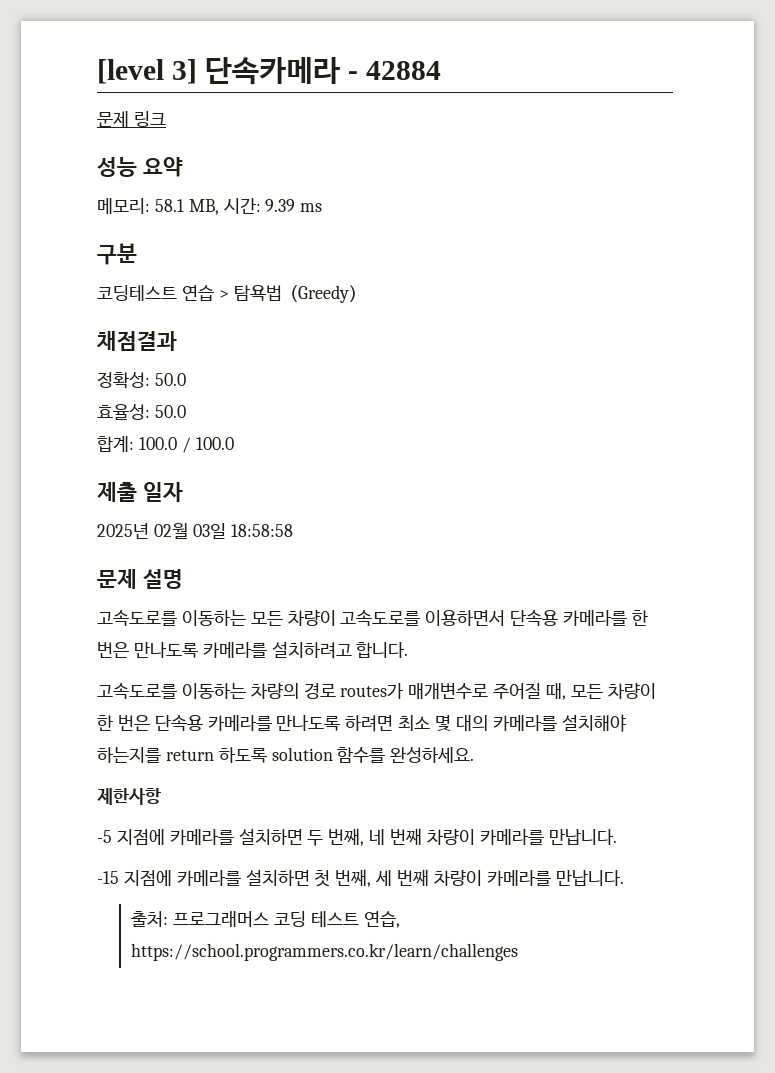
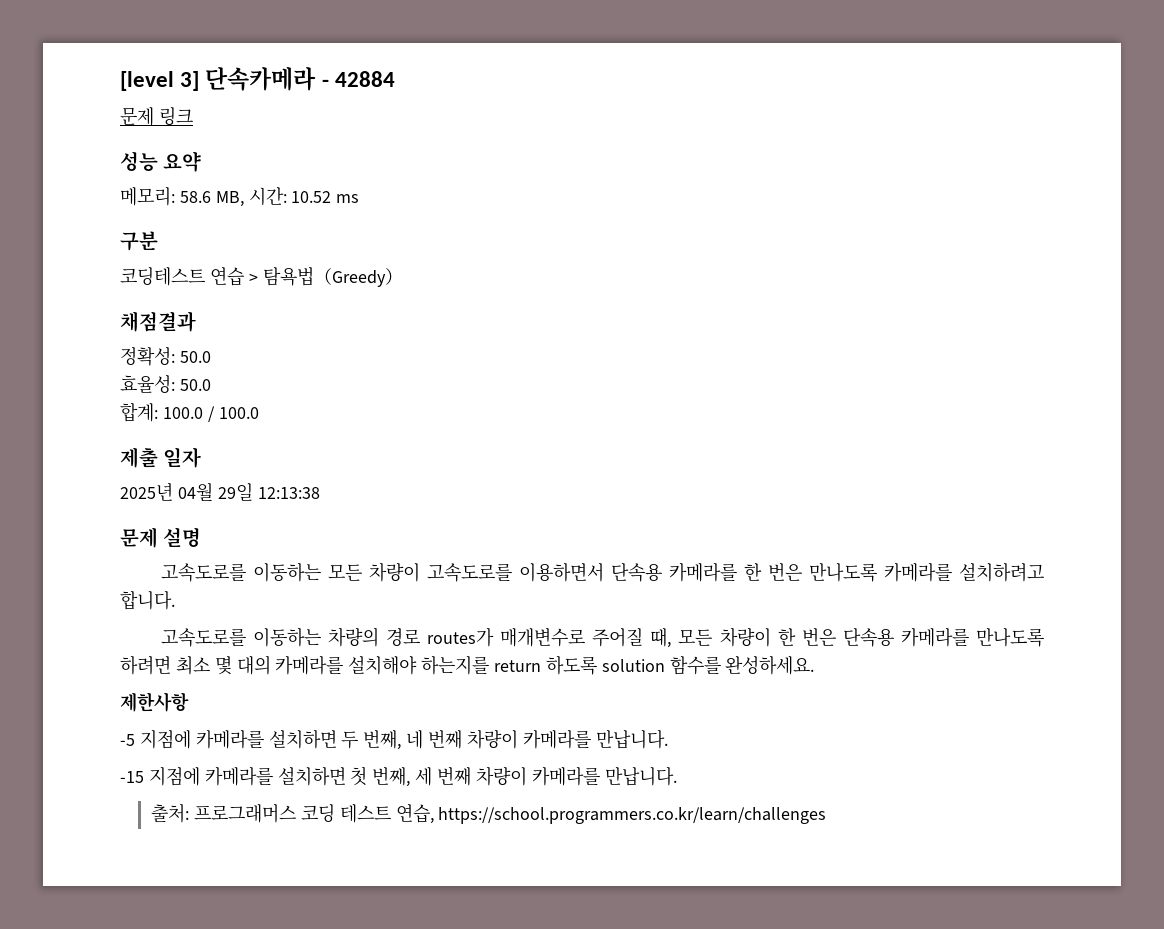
[154,199,184,212] 58.1 -> [179,191,211,203] 58.6
[265,199,296,212] 9.39 -> [291,191,332,203] 10.52
[153,523,293,539] 02월 03일 18:58:58 -> [177,483,320,501] 04월 29일 12:13:38

